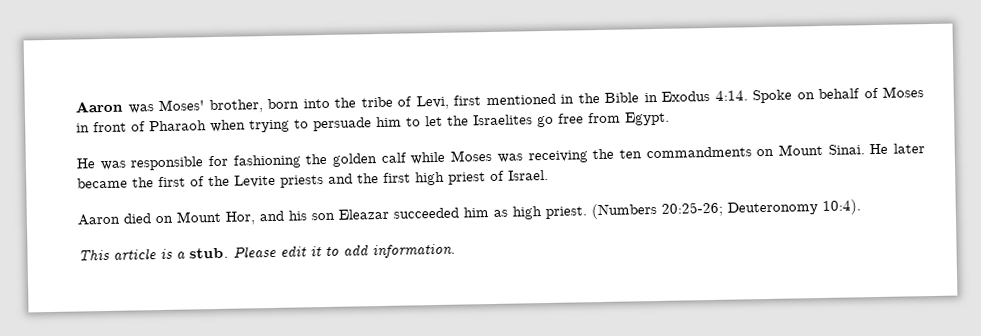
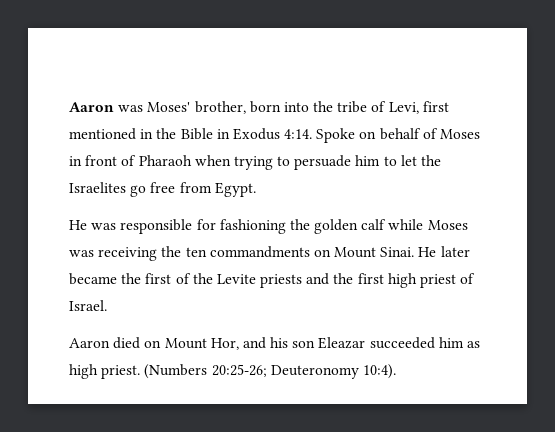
[78,243,456,261] // This article is a stub. Please edit it to add information. -> (396, 371) none

